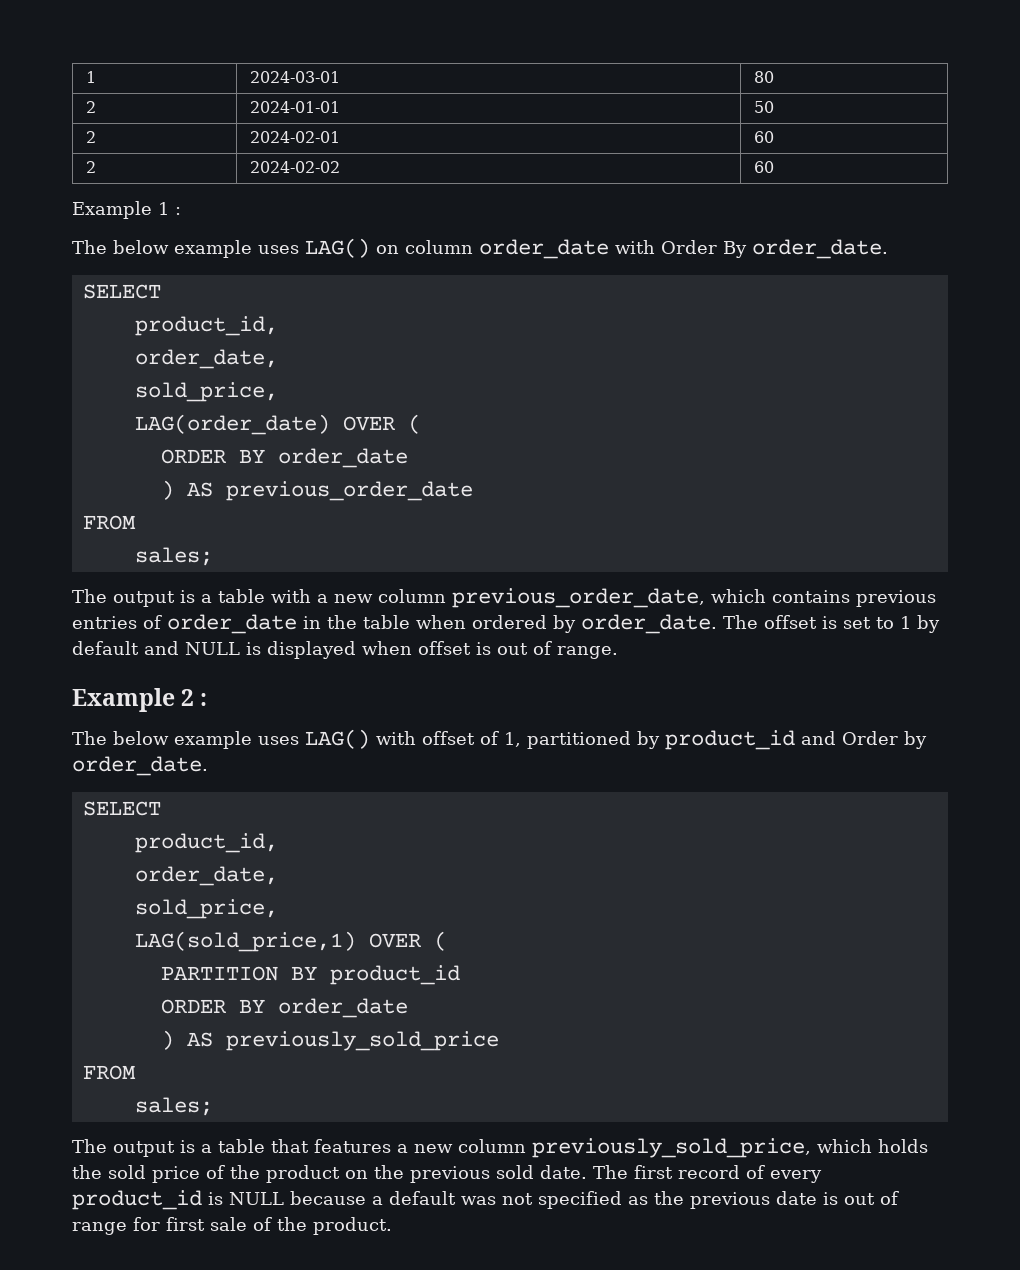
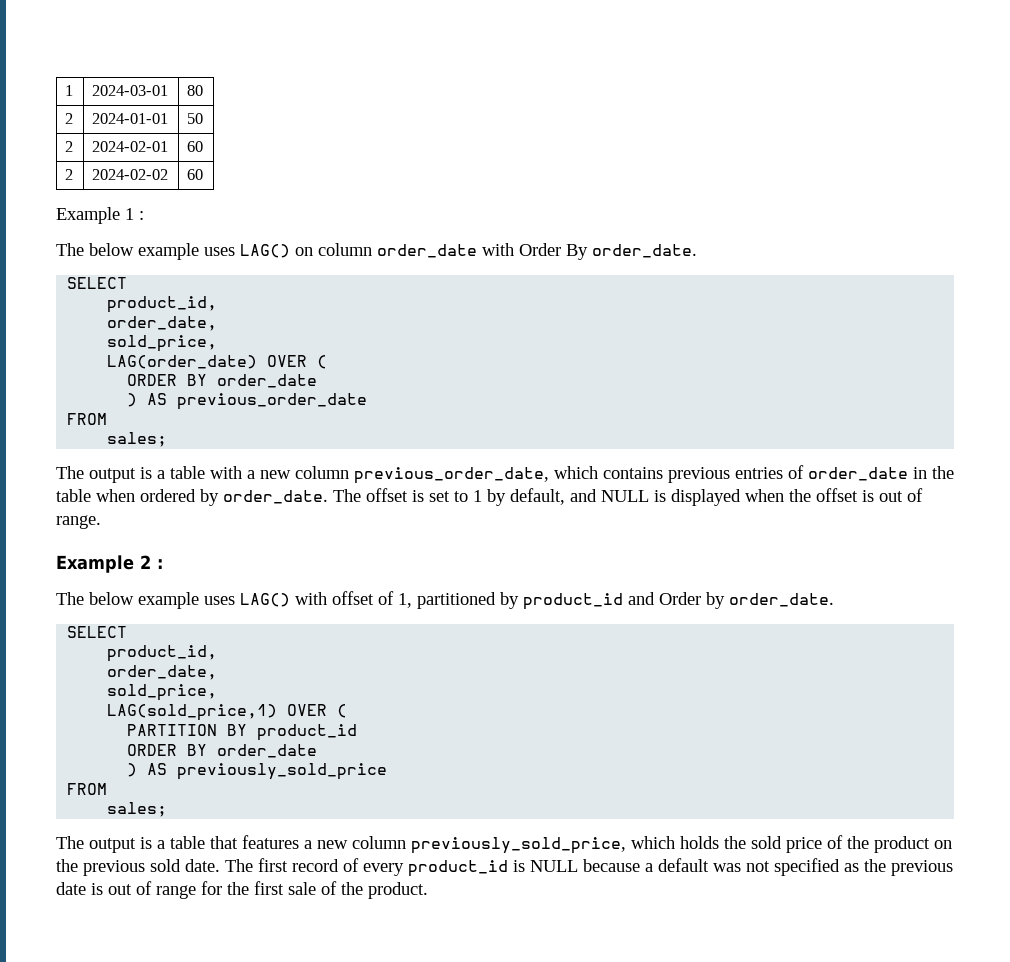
[72,641,139,655] default -> [510,488,565,505] default,
(412, 648) none -> [789,489,811,502] the
(160, 1224) none -> [227,882,249,895] the

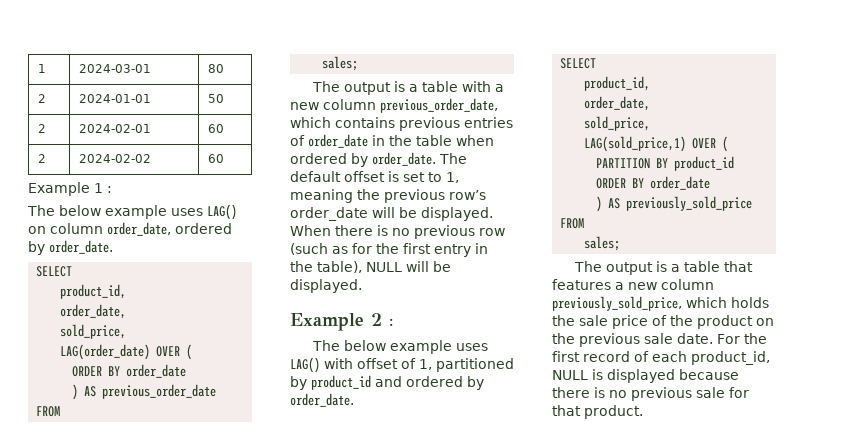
[377,243,588,260] order_date with Order By -> [107,222,232,236] [28,241,45,255] order_date, ordered by
(361, 495) none -> [290,171,341,182] default
[473,488,923,506] [56,515,101,529] 1 by default, and NULL is displayed when the offset is out of range. -> [446,172,459,183] [290,189,486,203] [290,207,493,221] [290,225,505,239] [290,243,488,257] [290,261,451,273] [290,279,362,293] 1, meaning the previous row’s order_date will be displayed. When there is no previous row (such as for the first entry in the table), NULL will be displayed.
[659,592,701,605] Order -> [406,376,463,387] ordered
[751,836,782,849] sold -> [579,315,608,326] sale
[150,858,953,877] [56,881,363,899] sold date. The first record of every product_id is NULL because a default was not specified as the previous date is out of range for the first sale of the -> [644,333,767,344] [552,351,770,365] [552,369,739,383] [552,387,749,401] [552,405,581,416] sale date. For the first record of each product_id, NULL is displayed because there is no previous sale for that

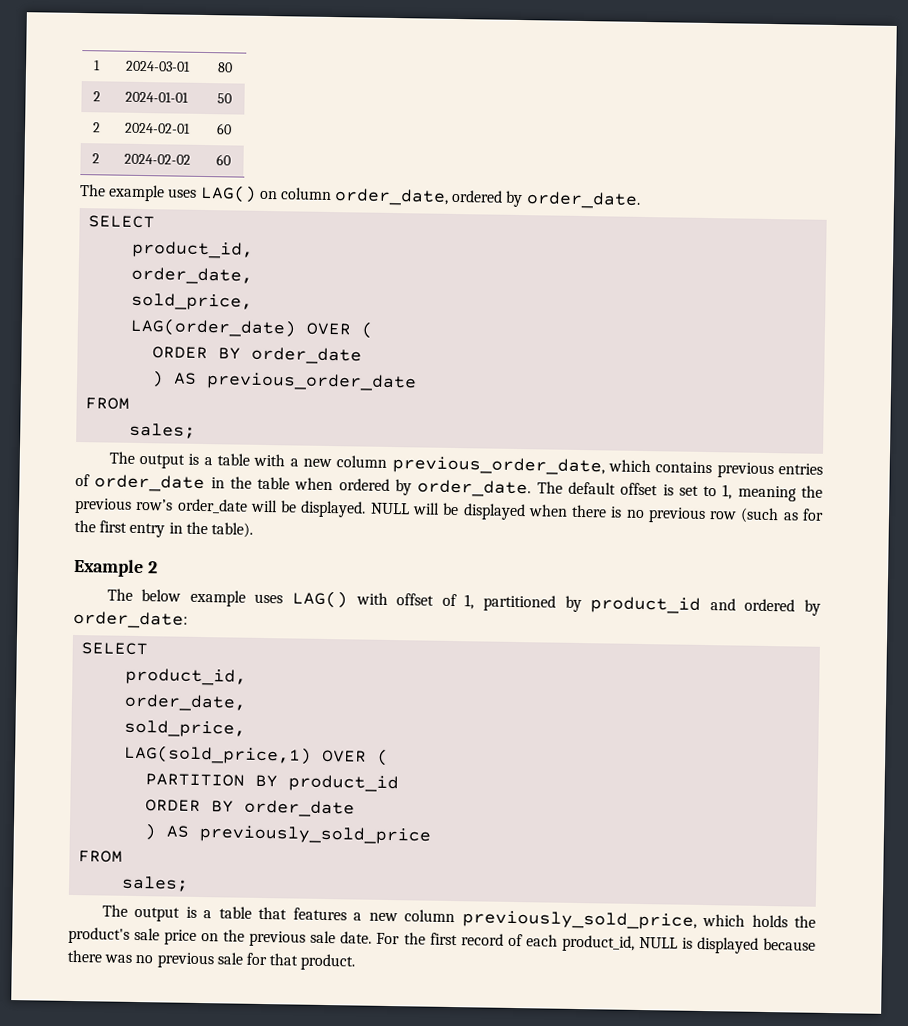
[28,182,112,196] [27,205,101,216] // Example 1 : // The below -> [79,184,106,197] // The
[290,225,331,236] When -> [369,502,568,521] NULL will be displayed when
[317,261,451,273] [290,279,362,293] table), NULL will be displayed. -> [210,522,253,538] table).
[389,318,393,326] : -> (158, 567) none
[290,393,354,407] order_date. -> [73,610,188,629] order_date:
(575, 320) none -> [68,926,130,944] product's
[652,315,753,329] of the product -> (198, 937) none
[594,387,605,398] is -> [104,954,133,963] was

